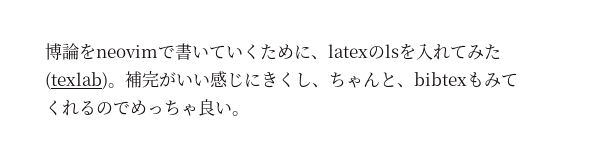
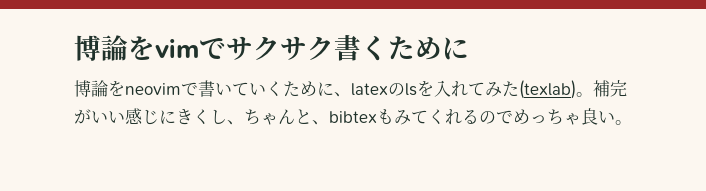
[45,43,96,60] 博論を -> [74,34,469,61] [74,80,125,97] 博論をvimでサクサク書くために // 博論を

